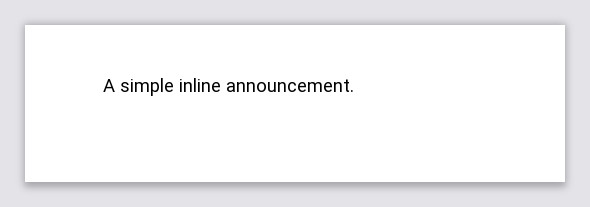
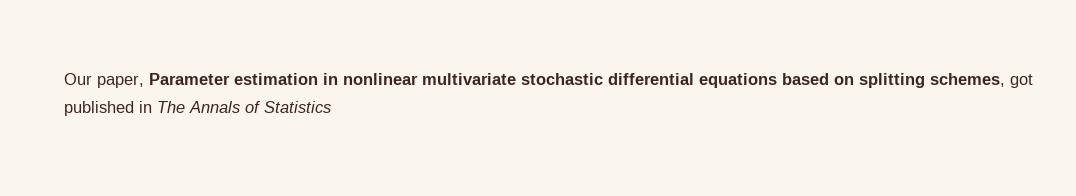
[103,78,354,96] A simple inline announcement. -> [64,73,1033,88] [64,101,331,116] Our paper, Parameter estimation in nonlinear multivariate stochastic differential equations based on splitting schemes, got published in The Annals of Statistics

